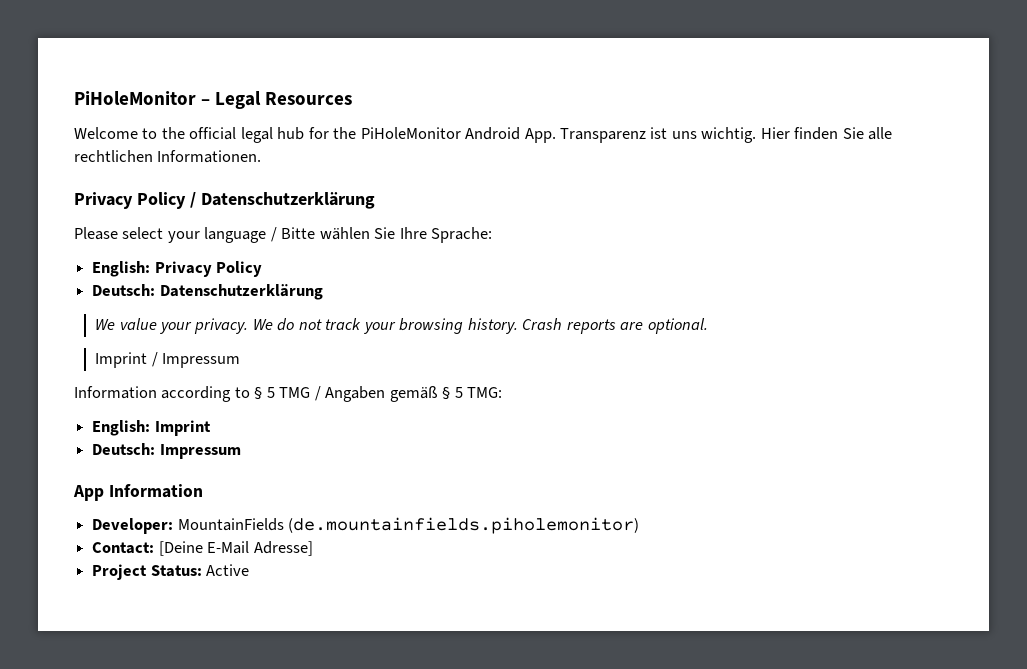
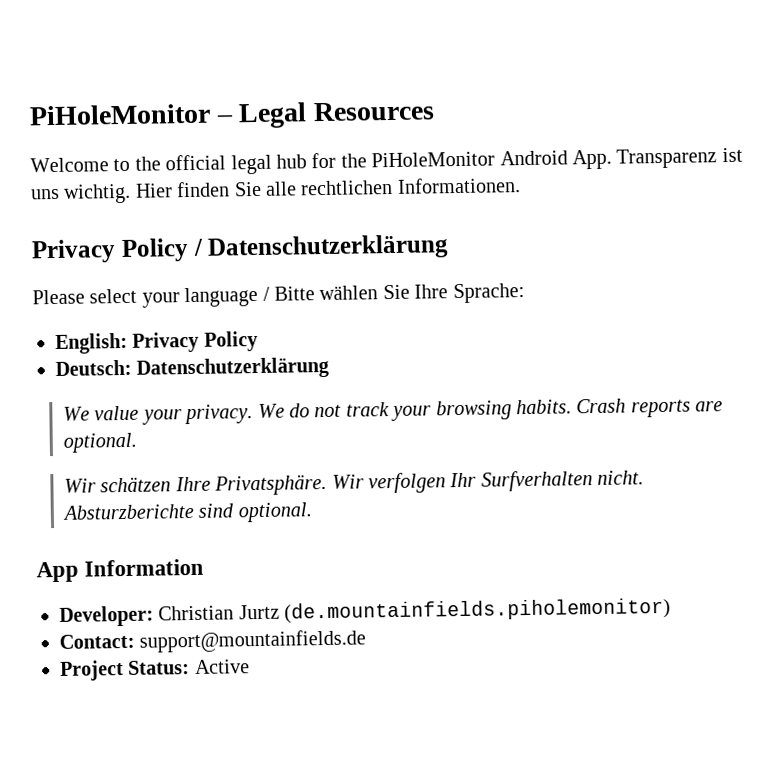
[467,318,518,334] history. -> [515,399,572,415] habits.
[95,352,241,368] [74,386,503,402] [92,420,211,436] [92,443,241,459] Imprint / Impressum // Information according to § 5 TMG / Angaben gemäß § 5 TMG: // English: Imprint // Deutsch: Impressum -> [63,470,645,496] [61,502,312,523] Wir schätzen Ihre Privatsphäre. Wir verfolgen Ihr Surfverhalten nicht. Absturzberichte sind optional.
[177,518,284,531] MountainFields -> [158,604,280,621] Christian Jurtz
[158,541,313,556] [Deine E-Mail Adresse] -> [139,629,367,653] support@mountainfields.de

